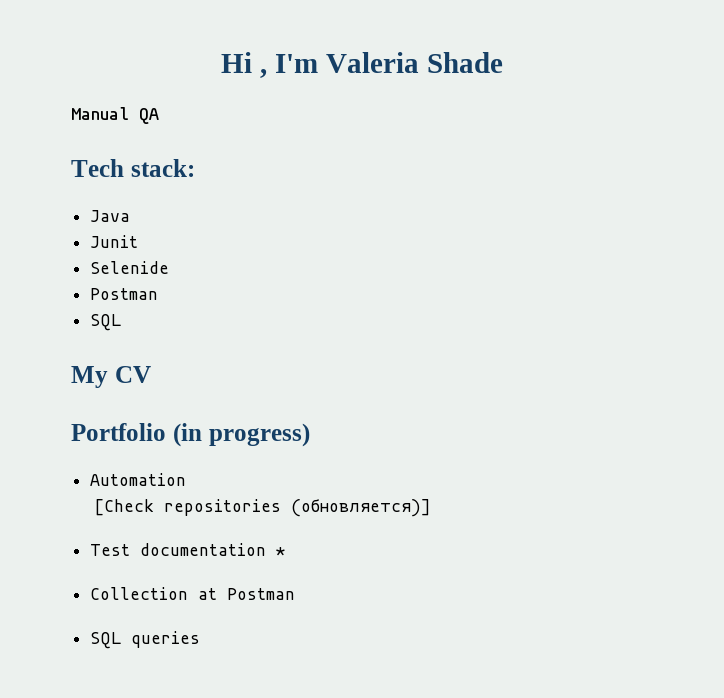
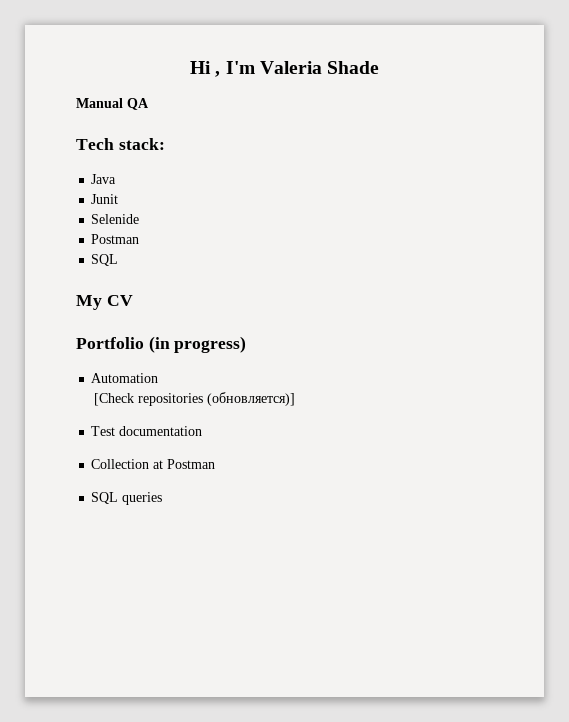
[276,547,286,556] * -> (203, 431) none

